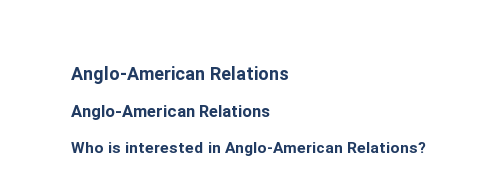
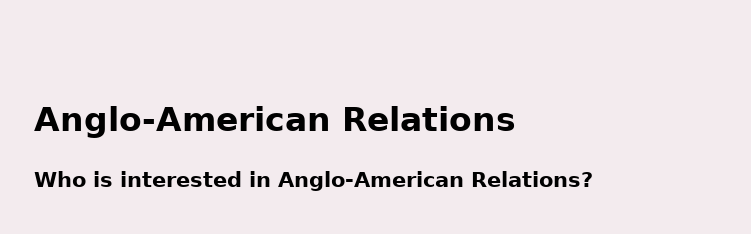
[71,66,289,84] [71,105,271,120] Anglo-American Relations // Anglo-American Relations -> [34,106,516,138] Anglo-American Relations

